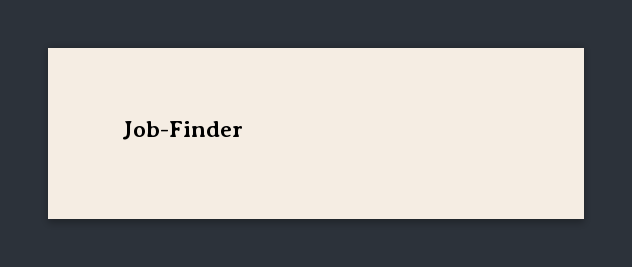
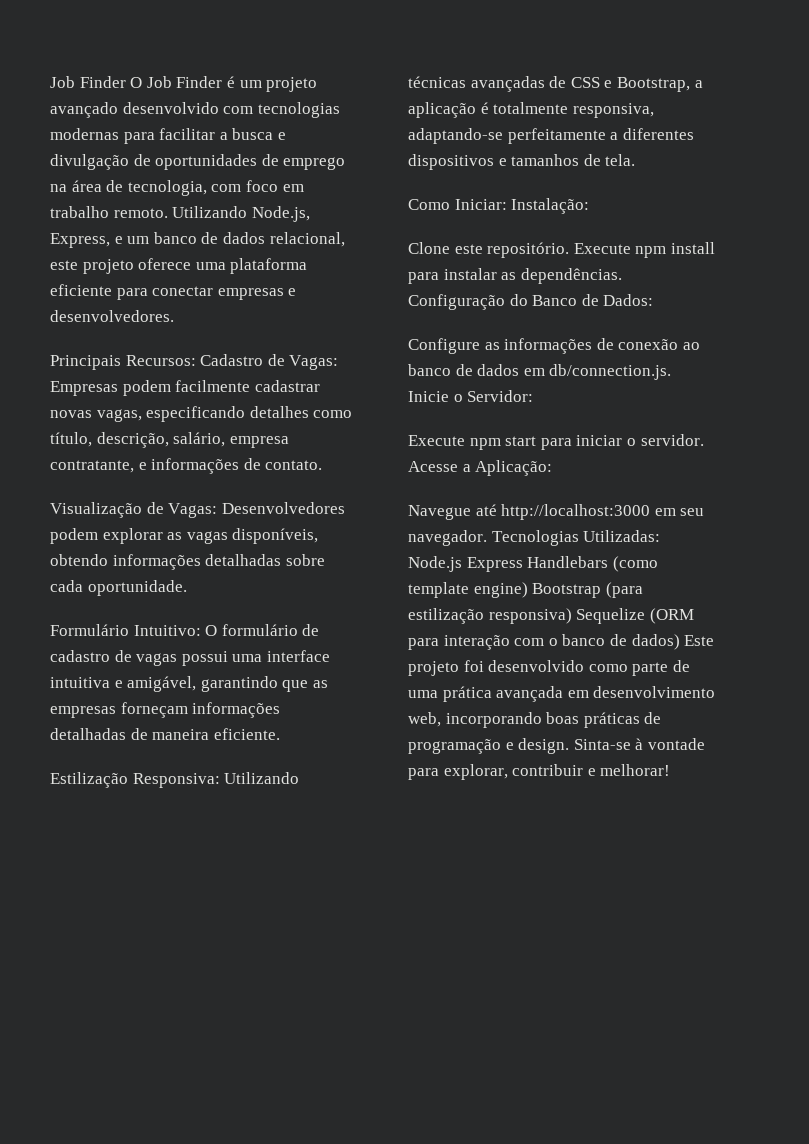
[122,121,243,140] Job-Finder -> [50,76,318,92] [50,102,340,118] [50,128,286,144] [50,154,346,170] [50,180,304,196] [50,206,310,222] [50,232,345,248] [50,258,308,274] [50,284,297,300] [50,310,174,322] [50,354,339,370] [50,380,320,396] [50,406,353,422] [50,432,289,448] [50,458,323,474] [50,502,345,518] [50,528,319,544] [50,554,325,570] [50,580,187,596] [50,624,320,636] [50,650,330,666] [50,676,328,692] [50,702,281,718] [50,728,280,740] [50,772,300,788] [408,76,703,92] [408,102,654,118] [408,128,694,144] [408,154,636,170] [408,198,590,214] [408,242,715,258] [408,268,622,284] [408,294,654,310] [408,338,700,354] [408,364,672,380] [408,390,534,402] [408,434,704,450] [408,460,553,476] [408,504,705,520] [408,530,661,546] [408,556,658,572] [408,582,643,598] [408,608,694,624] [408,634,715,650] [408,660,690,676] [408,686,716,702] [408,712,662,728] [408,738,705,754] [408,764,671,780] Job Finder O Job Finder é um projeto avançado desenvolvido com tecnologias modernas para facilitar a busca e divulgação de oportunidades de emprego na área de tecnologia, com foco em trabalho remoto. Utilizando Node.js, Express, e um banco de dados relacional, este projeto oferece uma plataforma eficiente para conectar empresas e desenvolvedores. // Principais Recursos: Cadastro de Vagas: Empresas podem facilmente cadastrar novas vagas, especificando detalhes como título, descrição, salário, empresa contratante, e informações de contato. // Visualização de Vagas: Desenvolvedores podem explorar as vagas disponíveis, obtendo informações detalhadas sobre cada oportunidade. // Formulário Intuitivo: O formulário de cadastro de vagas possui uma interface intuitiva e amigável, garantindo que as empresas forneçam informações detalhadas de maneira eficiente. // Estilização Responsiva: Utilizando técnicas avançadas de CSS e Bootstrap, a aplicação é totalmente responsiva, adaptando-se perfeitamente a diferentes dispositivos e tamanhos de tela. // Como Iniciar: Instalação: // Clone este repositório. Execute npm install para instalar as dependências. Configuração do Banco de Dados: // Configure as informações de conexão ao banco de dados em db/connection.js. Inicie o Servidor: // Execute npm start para iniciar o servidor. Acesse a Aplicação: // Navegue até http://localhost:3000 em seu navegador. Tecnologias Utilizadas: Node.js Express Handlebars (como template engine) Bootstrap (para estilização responsiva) Sequelize (ORM para interação com o banco de dados) Este projeto foi desenvolvido como parte de uma prática avançada em desenvolvimento web, incorporando boas práticas de programação e design. Sinta-se à vontade para explorar, contribuir e melhorar!

